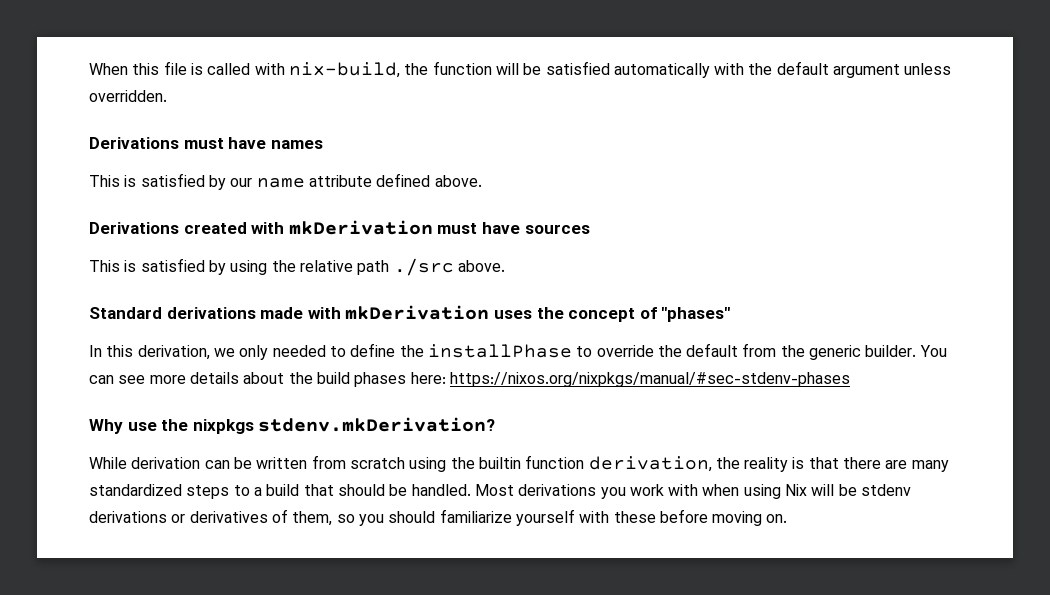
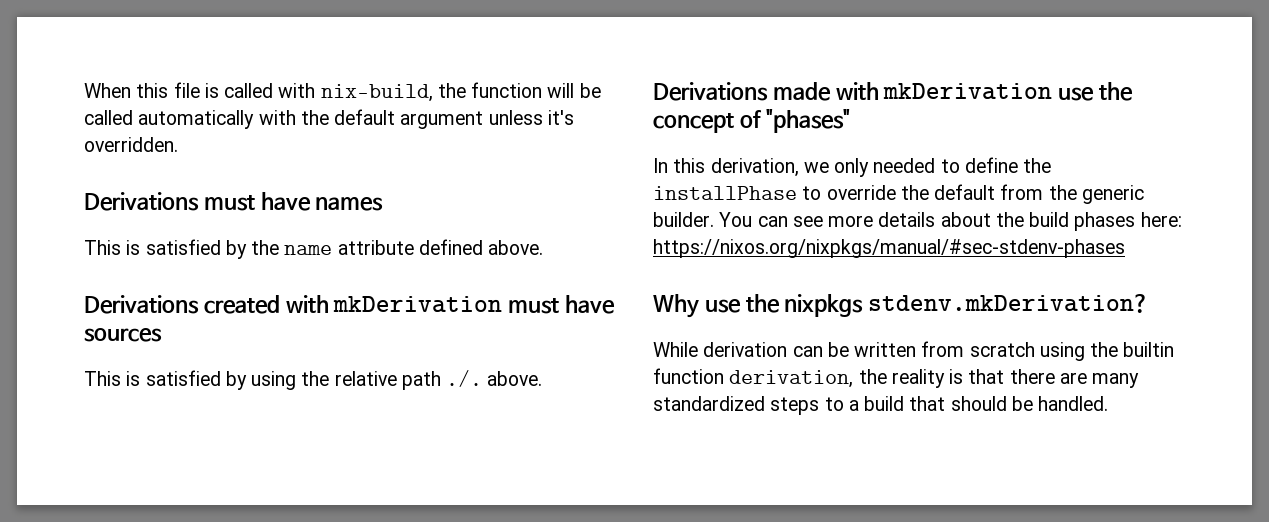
[545,61,610,75] satisfied -> [84,110,133,125] called
(952, 69) none -> [547,110,574,125] it's
[230,178,253,187] our -> [251,240,280,255] the
[393,258,505,276] [89,307,256,319] ./src above. // Standard derivations -> [446,370,543,387] [653,82,768,101] ./. above. // Derivations
[493,310,532,319] uses -> [1058,87,1095,101] use
[474,484,912,499] [89,509,788,526] Most derivations you work with when using Nix will be stdenv derivations or derivatives of them, so you should familiarize yourself with these before moving on. -> (1109, 403) none

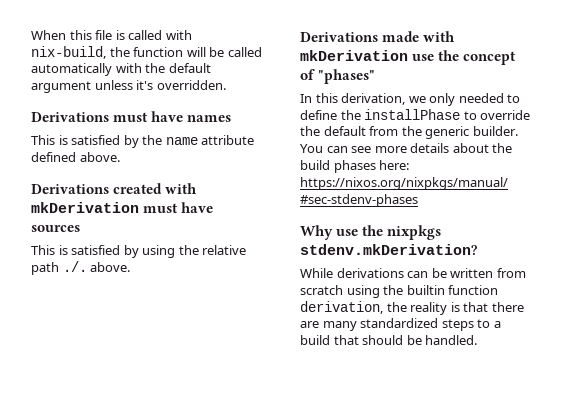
[703,342,788,357] derivation -> [336,268,404,278] derivations

